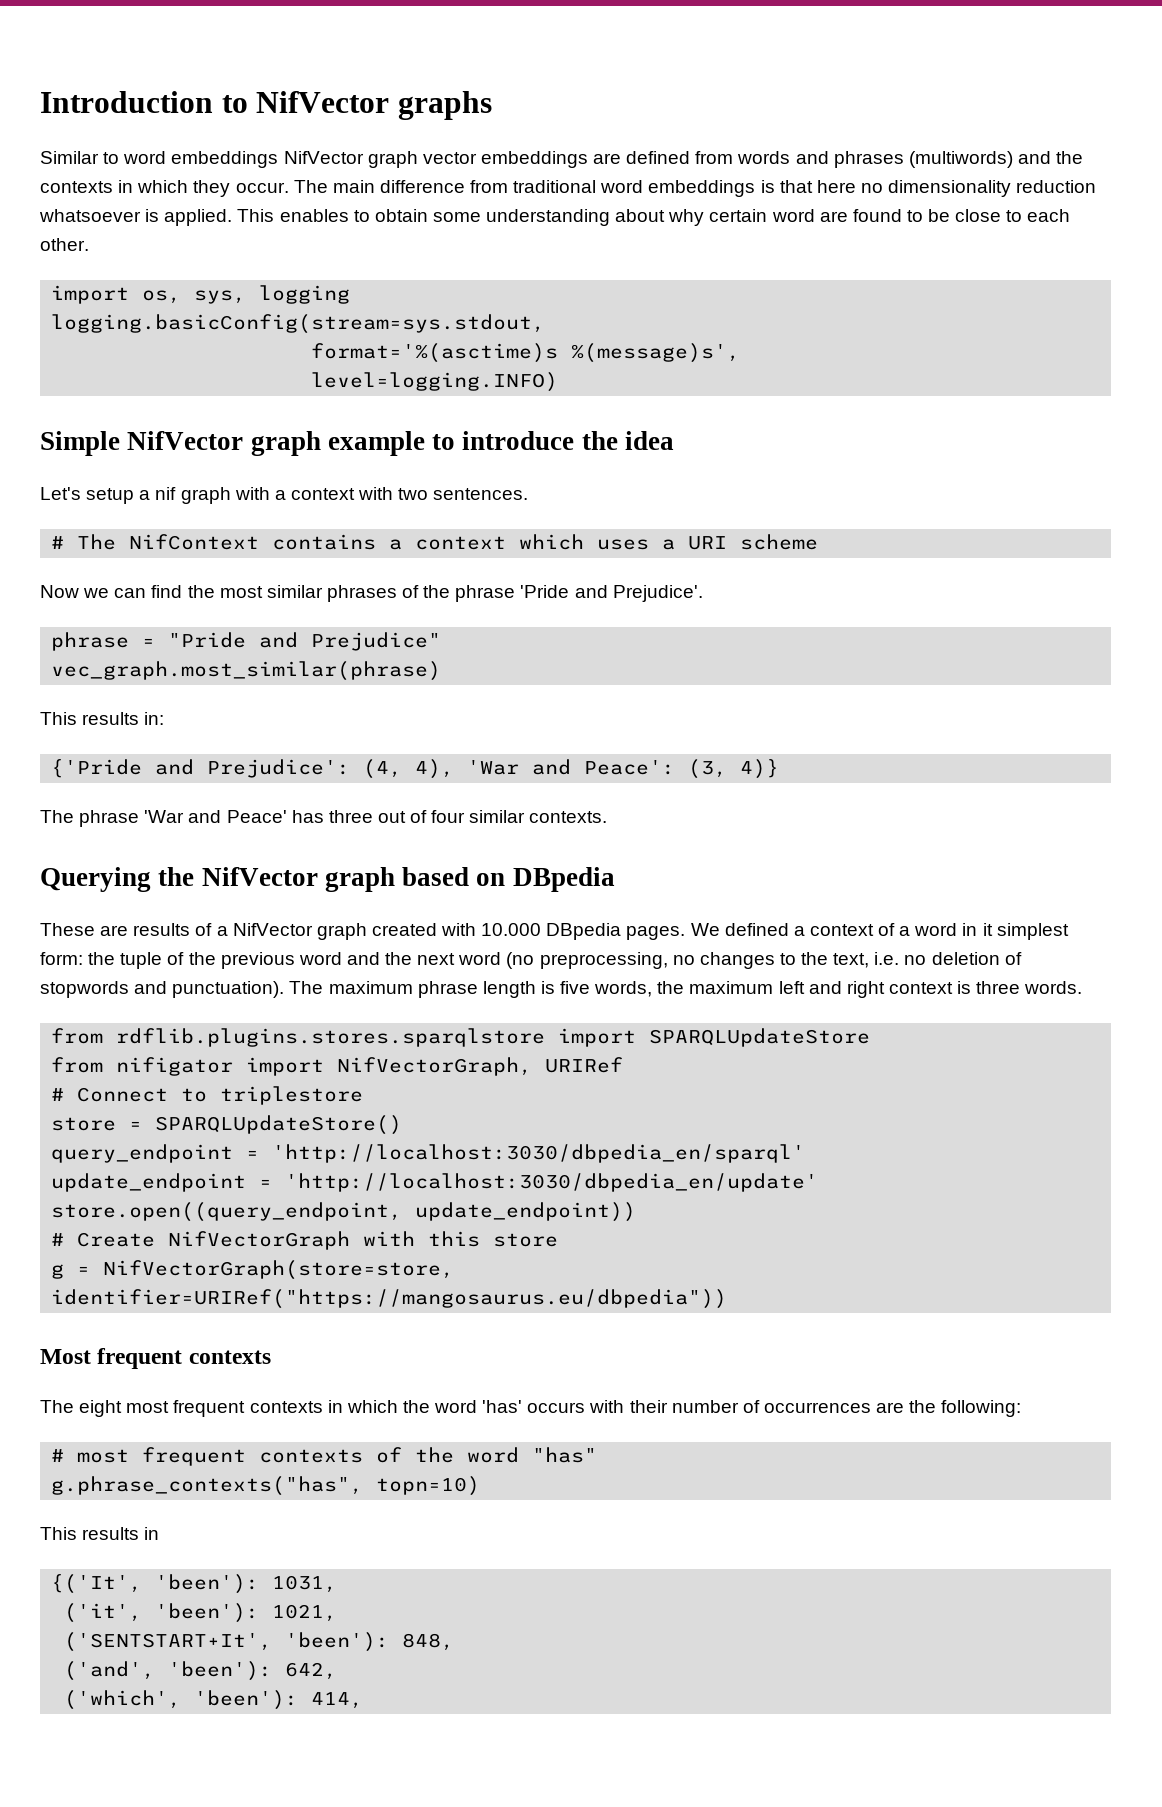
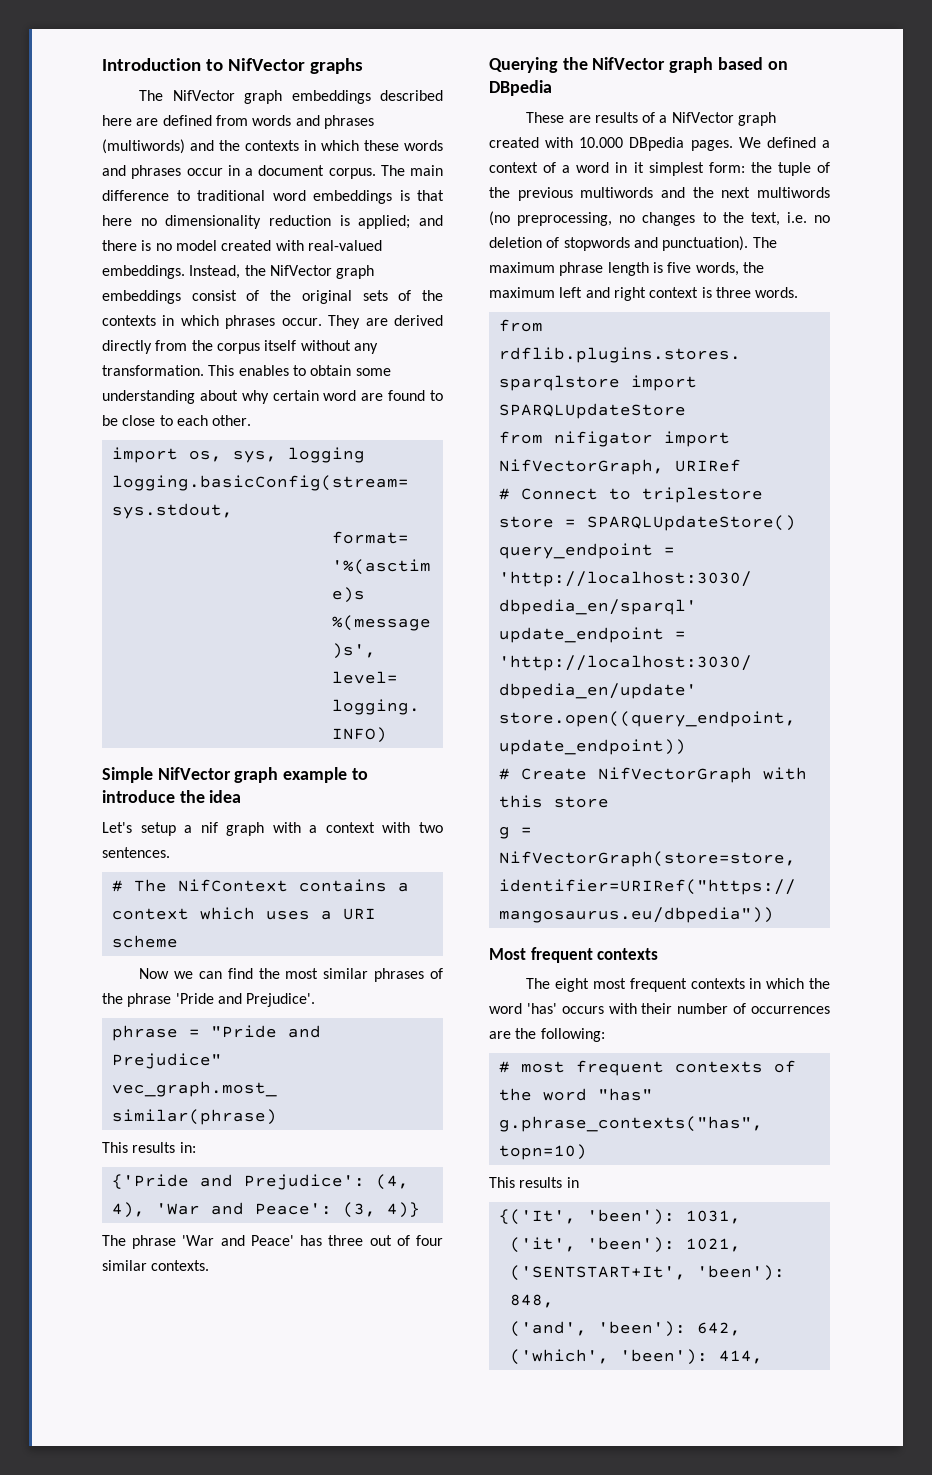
[40,151,588,168] Similar to word embeddings NifVector graph vector embeddings -> [139,90,443,104] [102,115,132,126] The NifVector graph embeddings described here
[193,180,289,197] they occur. -> [364,140,443,151] [102,165,376,179] these words and phrases occur in a document corpus.
[470,180,509,193] from -> [176,190,190,201] to
[39,209,233,226] whatsoever is applied. -> [339,215,444,229] [102,240,382,251] [102,265,375,279] [102,290,444,304] [102,315,443,329] [102,340,378,354] [102,365,204,376] is applied; and there is no model created with real-valued embeddings. Instead, the NifVector graph embeddings consist of the original sets of the contexts in which phrases occur. They are derived directly from the corpus itself without any transformation.
[298,952,342,965] word -> [580,187,654,198] multiwords
[458,952,502,965] word -> [757,187,830,198] multiwords

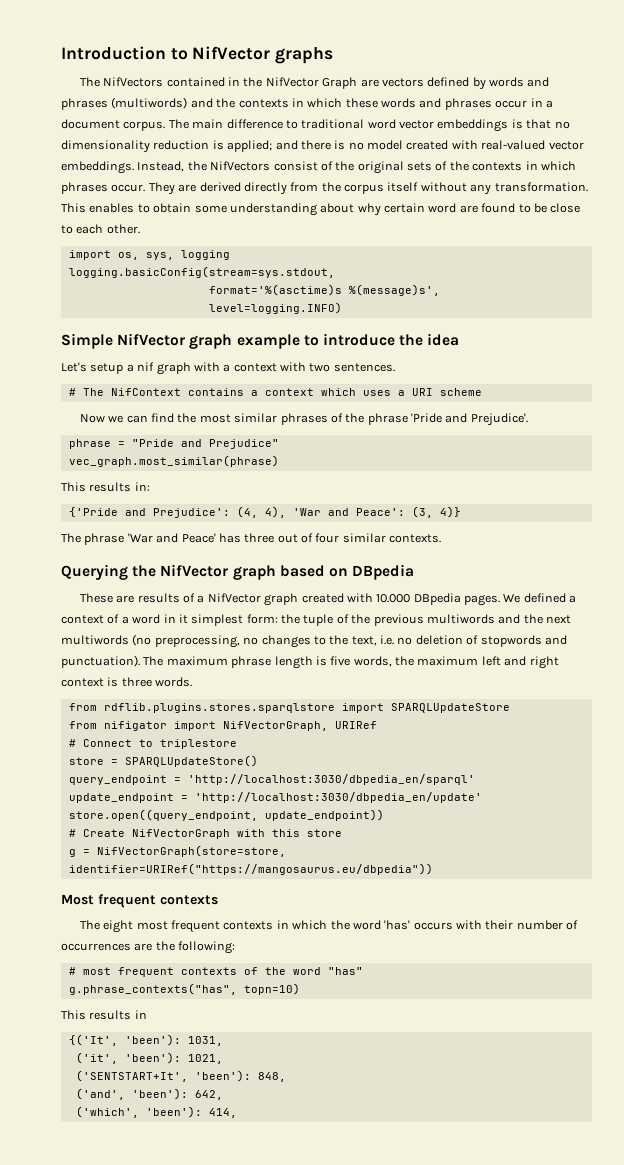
[172,90,443,104] [102,115,248,126] NifVector graph embeddings described here are defined from -> [103,77,486,90] NifVectors contained in the NifVector Graph are vectors defined by
(306, 195) none -> [399,120,434,129] vector
[102,215,132,226] here -> (552, 124) none
(382, 245) none -> [548,141,584,150] vector
[269,265,375,279] [102,290,181,304] NifVector graph embeddings -> [210,161,271,171] NifVectors

